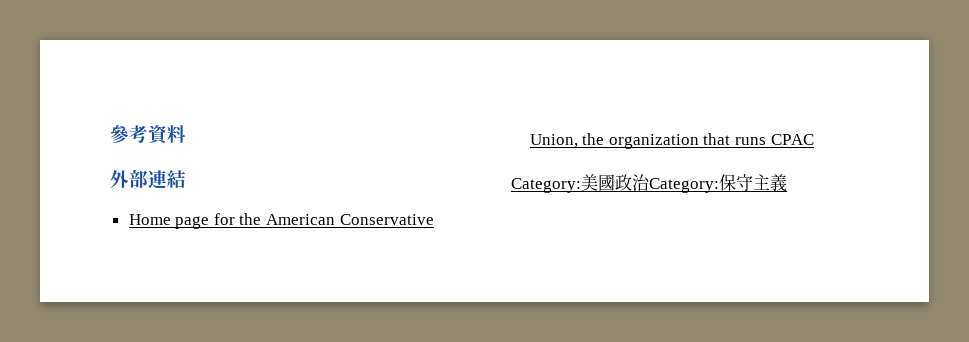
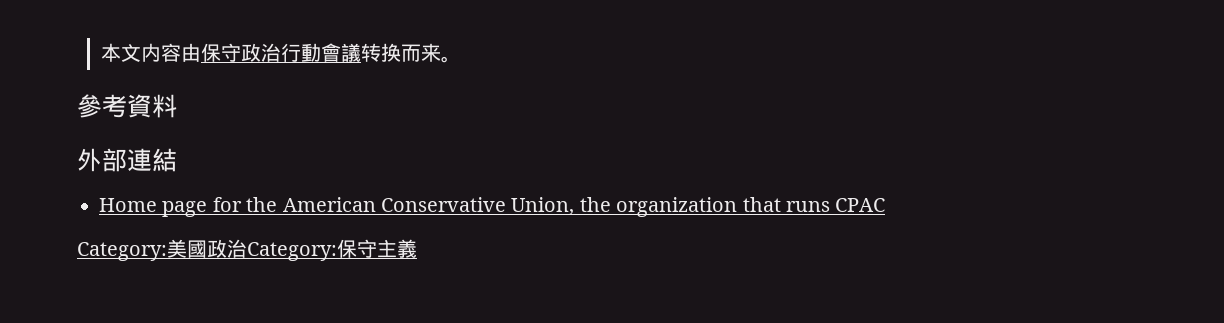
(110, 134) none -> [100,43,461,63] 本文内容由保守政治行動會議转换而来。 //

